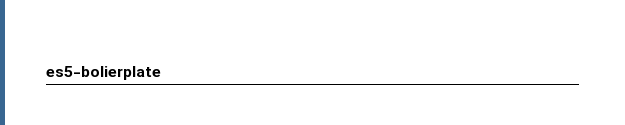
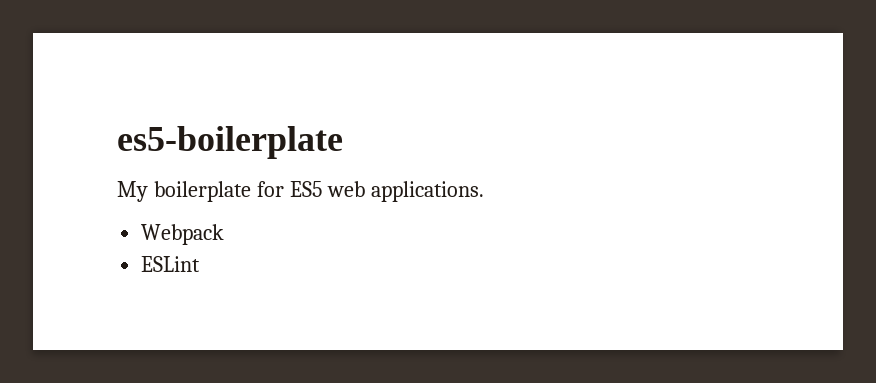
[46,66,161,80] es5-bolierplate -> [117,126,343,159] [117,181,484,202] [141,224,225,245] [141,256,201,272] es5-boilerplate // My boilerplate for ES5 web applications. // Webpack // ESLint

